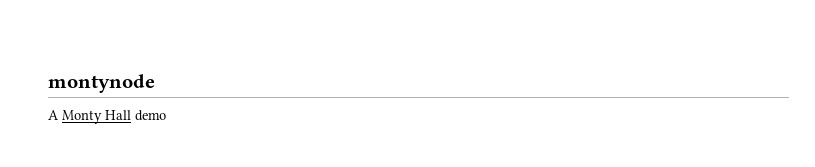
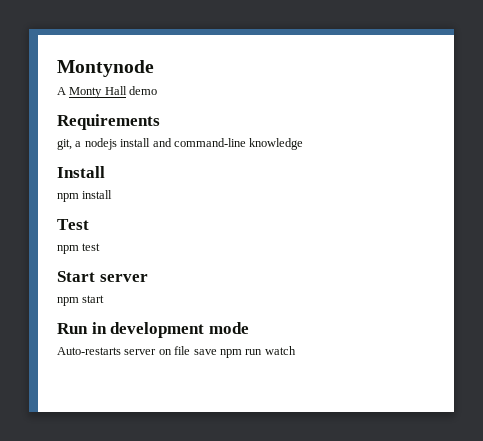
[48,74,155,93] montynode -> [57,60,154,77] Montynode
(166, 115) none -> [57,114,160,130] [57,138,304,150] [57,166,105,178] [57,190,113,202] [57,219,89,230] [57,243,101,254] [57,271,148,282] [57,295,105,306] [57,322,249,338] [57,346,296,358] // Requirements // git, a nodejs install and command-line knowledge // Install // npm install // Test // npm test // Start server // npm start // Run in development mode // Auto-restarts server on file save npm run watch

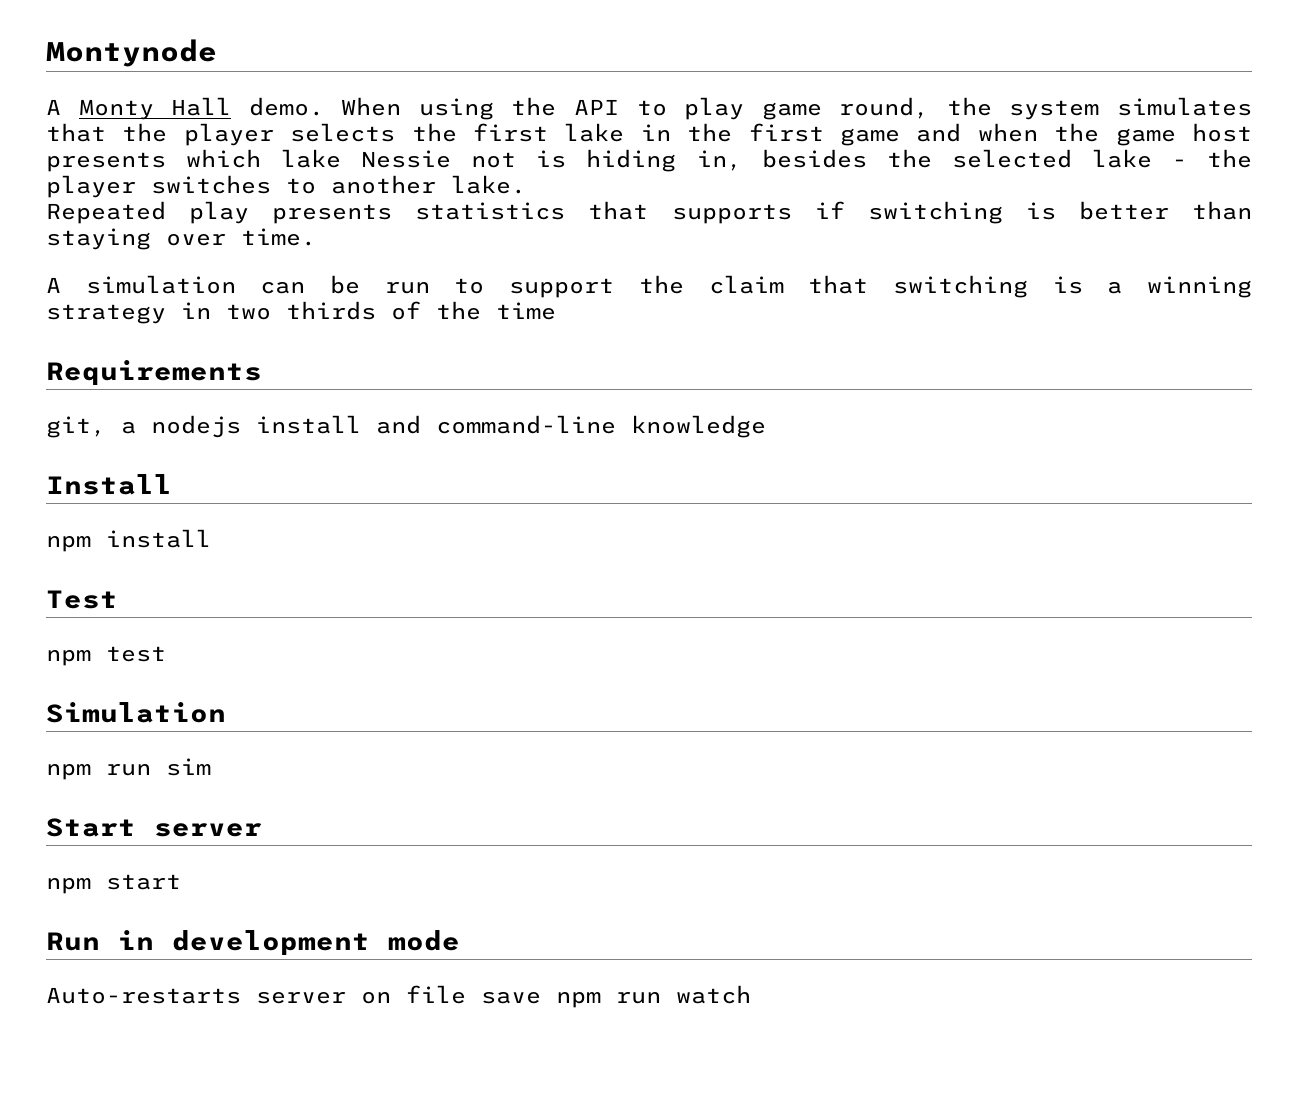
[129,86,158,95] demo -> [248,97,1252,120] [46,123,1252,146] [46,149,1253,172] [46,175,526,198] [46,201,1252,224] [46,228,316,250] [46,275,1252,298] [46,301,556,324] demo. When using the API to play game round, the system simulates that the player selects the first lake in the first game and when the game host presents which lake Nessie not is hiding in, besides the selected lake - the player switches to another lake. // Repeated play presents statistics that supports if switching is better than staying over time. // A simulation can be run to support the claim that switching is a winning strategy in two thirds of the time
(101, 247) none -> [46,702,226,723] [46,758,211,780] // Simulation // npm run sim

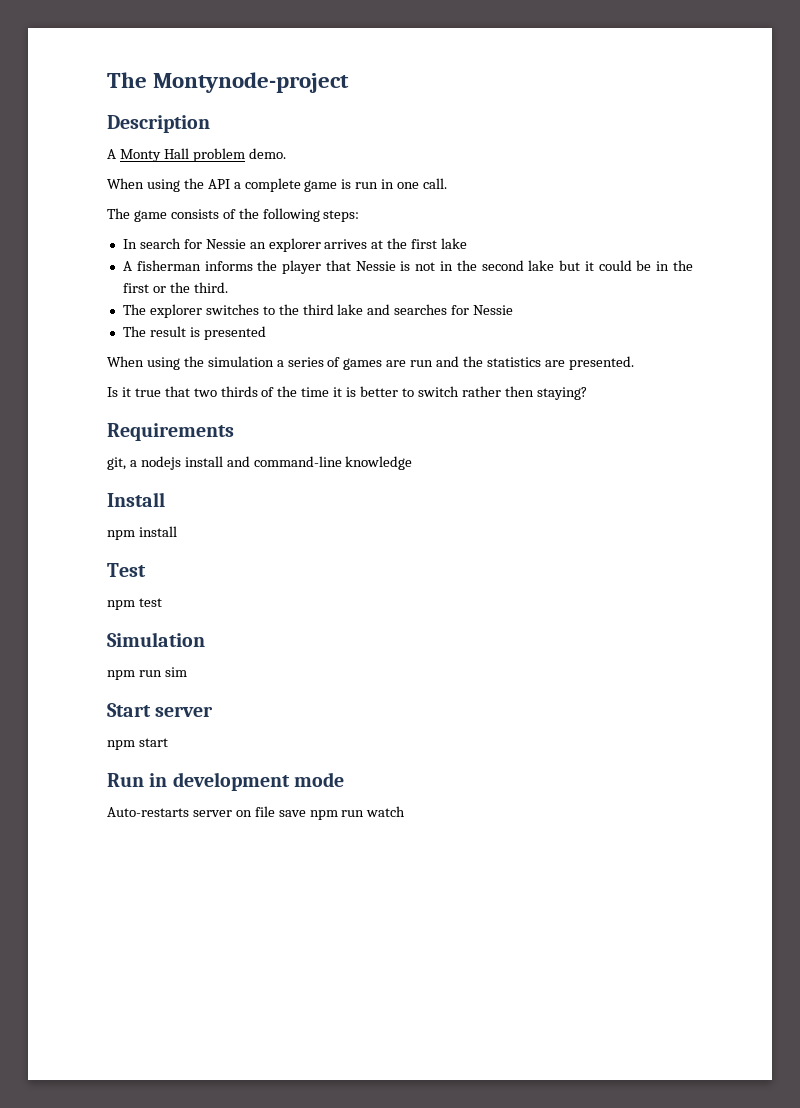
[46,39,217,67] Montynode -> [107,72,350,93] [107,115,210,133] The Montynode-project // Description
(232, 106) none -> [192,148,245,162] problem
(324, 106) none -> (286, 153) //
[636,97,1252,120] [46,123,1252,146] [46,149,1253,172] [46,175,526,198] [46,201,1252,224] [46,228,316,250] [46,275,1252,298] [46,302,211,324] to play game round, the system simulates that the player selects the first lake in the first game and when the game host presents which lake Nessie not is hiding in, besides the selected lake - the player switches to another lake. // Repeated play presents statistics that supports if switching is better than staying over time. // A simulation can be run to support the claim that switching is a winning strategy in -> [233,178,448,192] [107,208,360,222] [122,238,468,252] [122,260,694,274] [122,282,228,293] [122,304,514,318] [122,326,266,340] [107,356,634,370] [107,386,190,397] a complete game is run in one call. // The game consists of the following steps: // In search for Nessie an explorer arrives at the first lake // A fisherman informs the player that Nessie is not in the second lake but it could be in the first or the third. // The explorer switches to the third lake and searches for Nessie // The result is presented // When using the simulation a series of games are run and the statistics are presented. // Is it true that
(556, 311) none -> [333,386,587,400] it is better to switch rather then staying?

